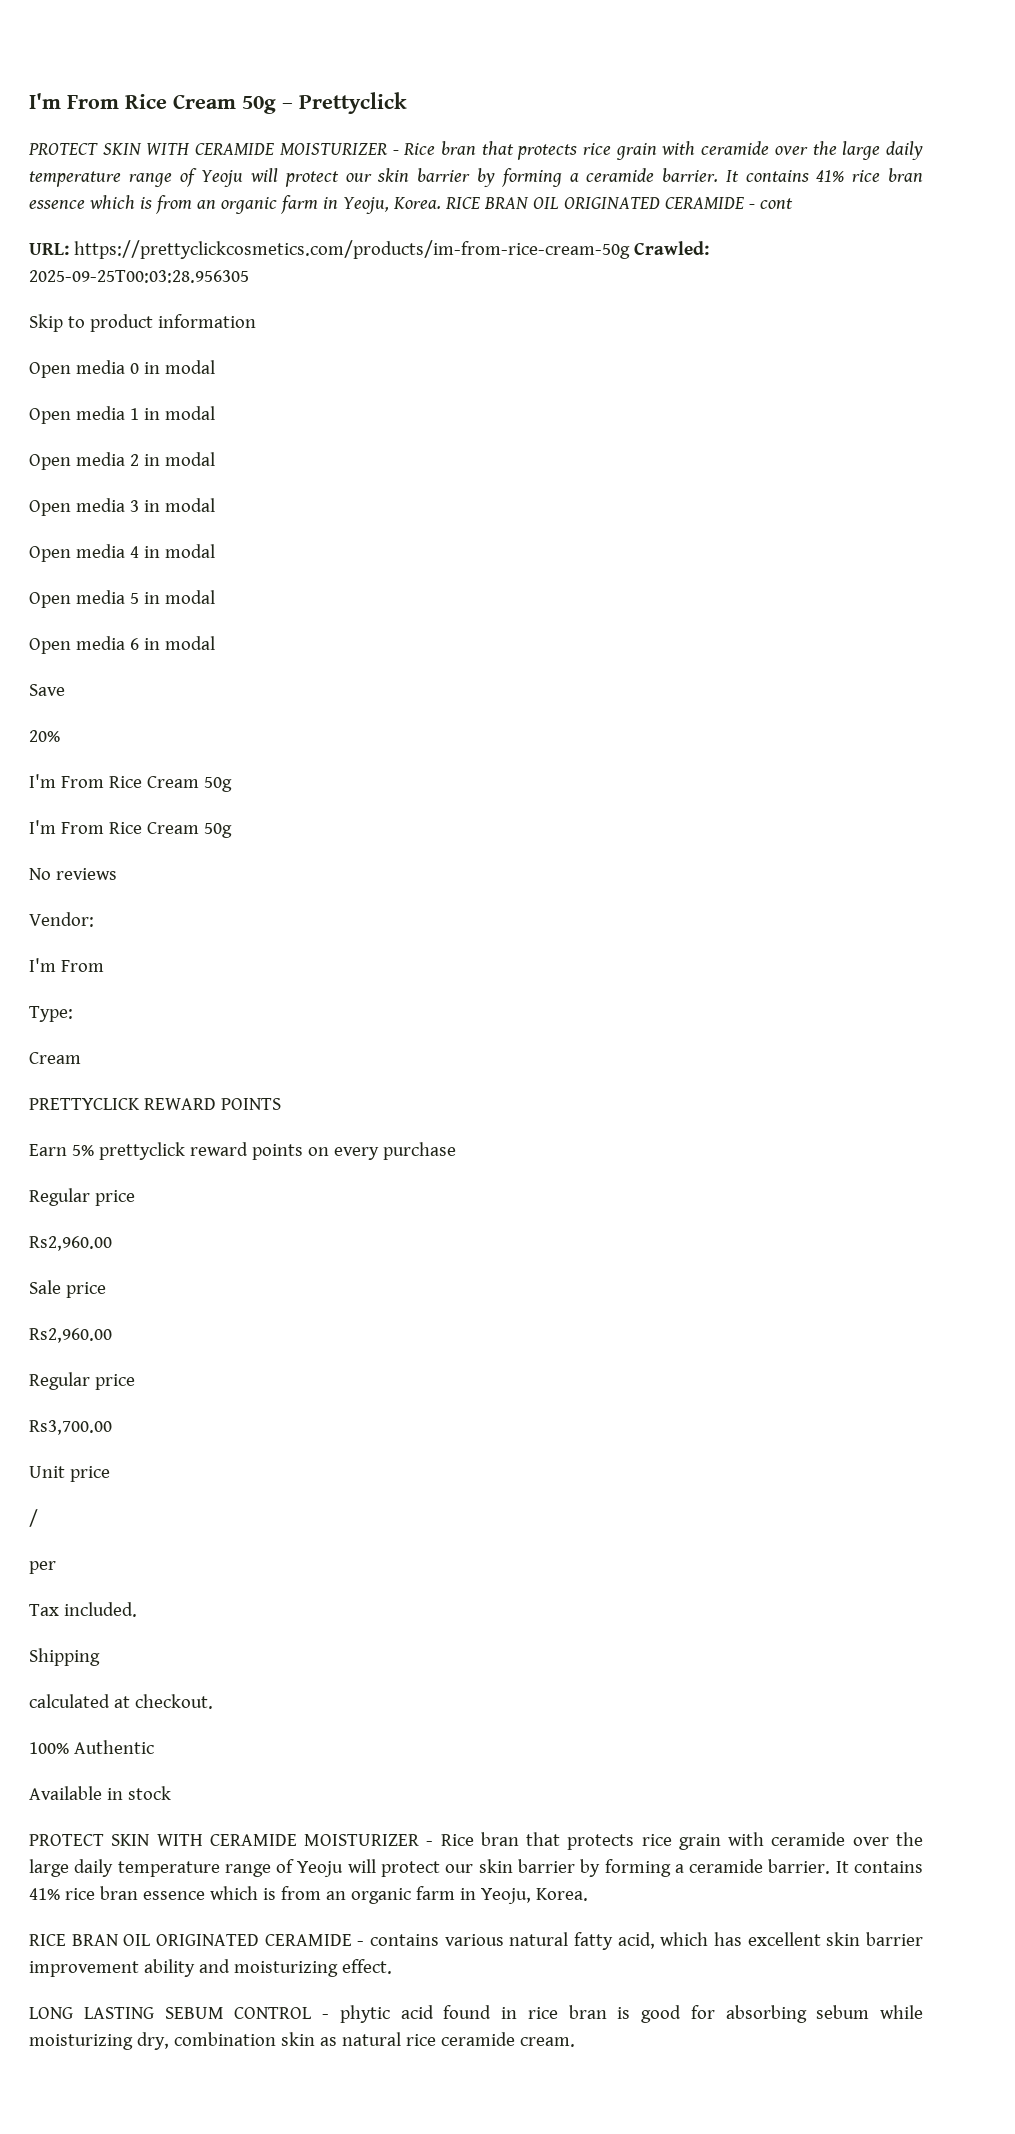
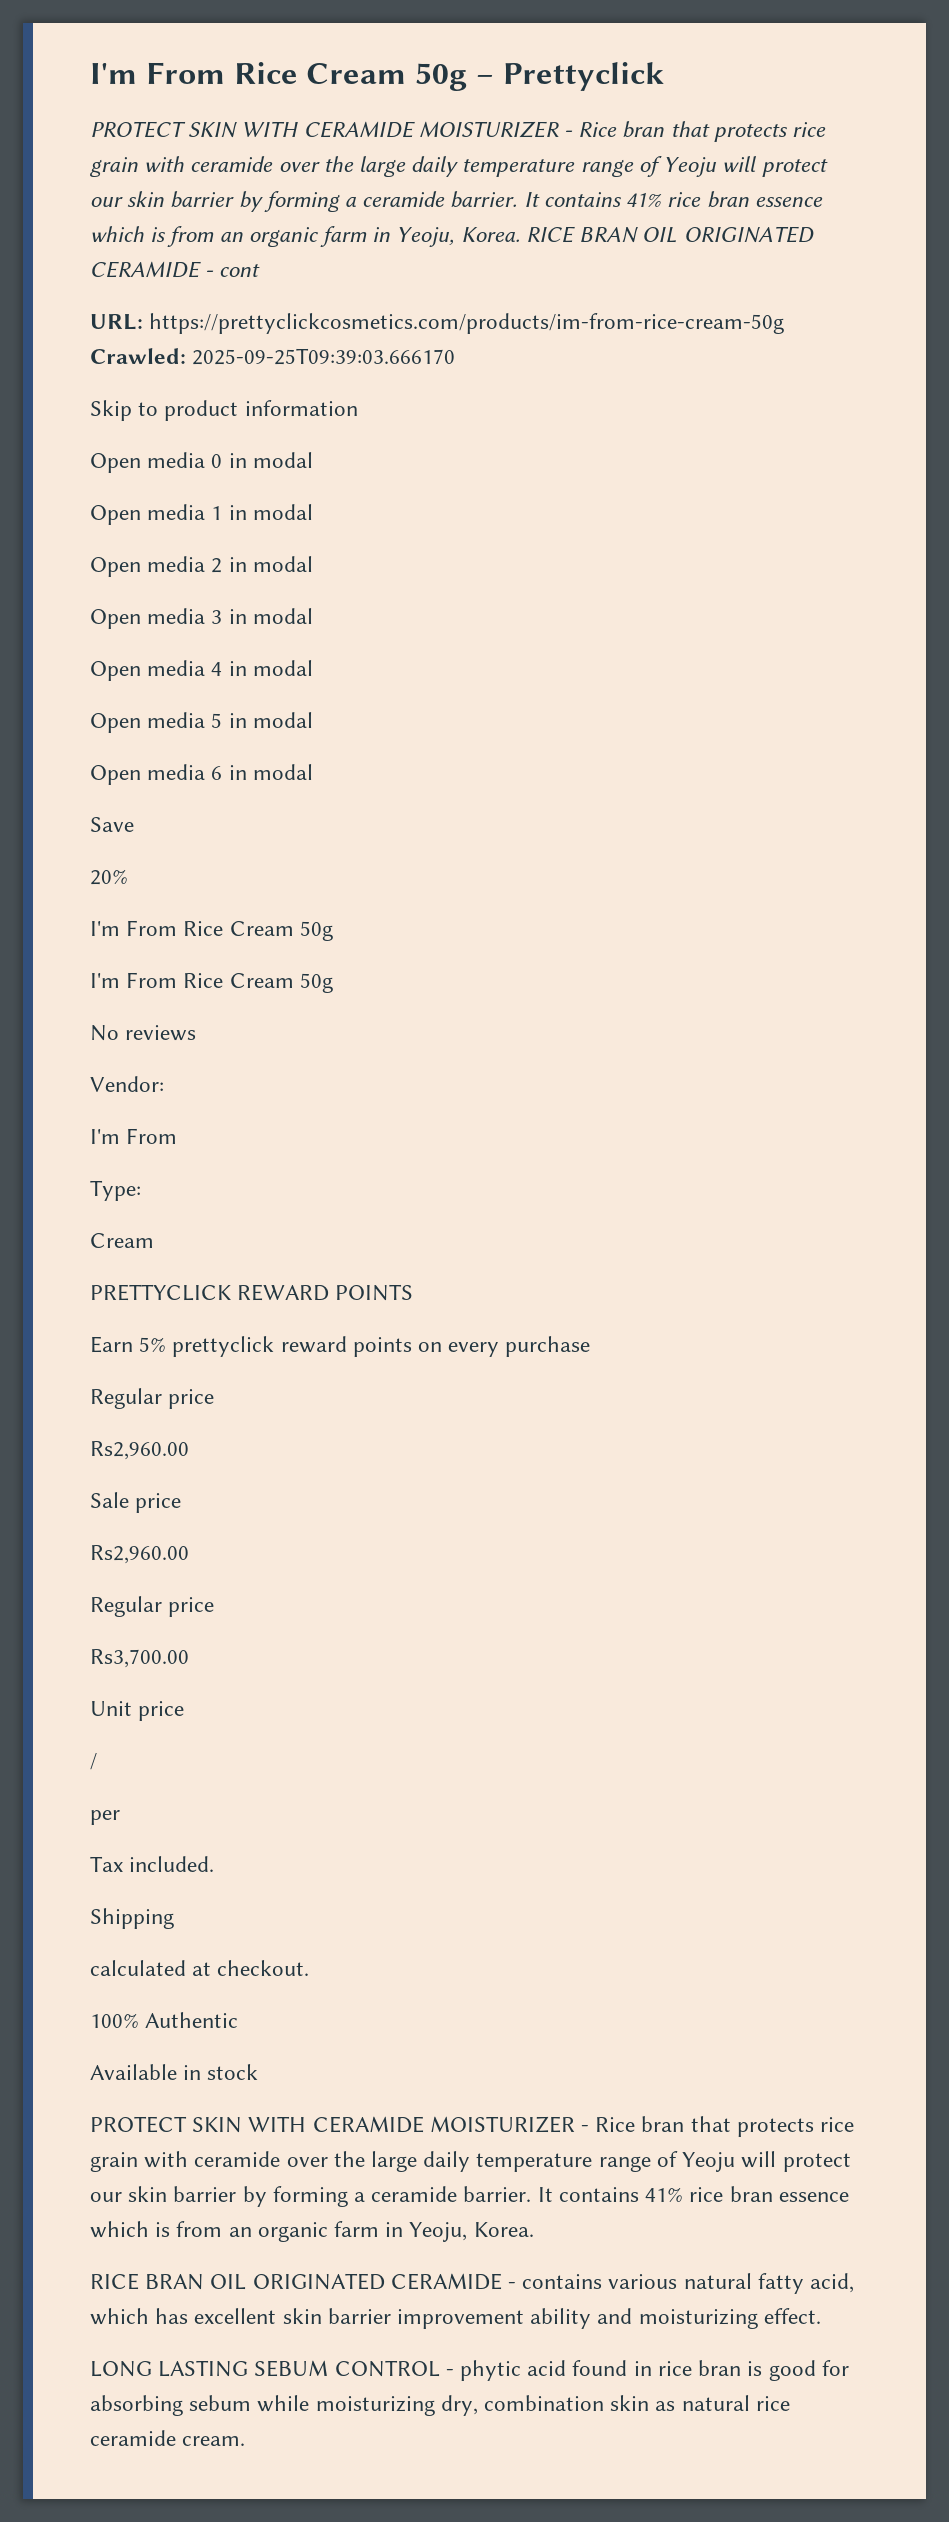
[29,270,249,283] 2025-09-25T00:03:28.956305 -> [192,348,456,365] 2025-09-25T09:39:03.666170

